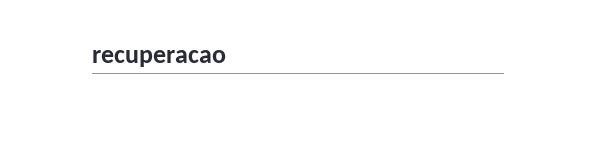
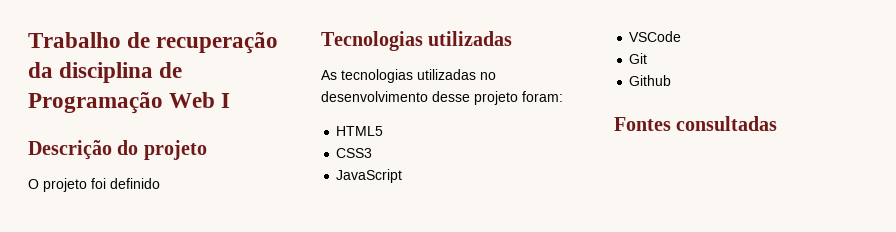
[92,50,226,67] recuperacao -> [28,32,279,54] [28,62,183,83] [28,92,231,114] [28,140,207,160] [28,178,160,192] [321,31,513,51] [321,69,496,83] [321,91,563,105] [336,126,384,136] [336,148,373,158] [336,169,403,183] [629,31,682,42] [629,53,648,64] [629,75,672,86] [614,116,778,131] Trabalho de recuperação da disciplina de Programação Web I // Descrição do projeto // O projeto foi definido // Tecnologias utilizadas // As tecnologias utilizadas no desenvolvimento desse projeto foram: // HTML5 // CSS3 // JavaScript // VSCode // Git // Github // Fontes consultadas

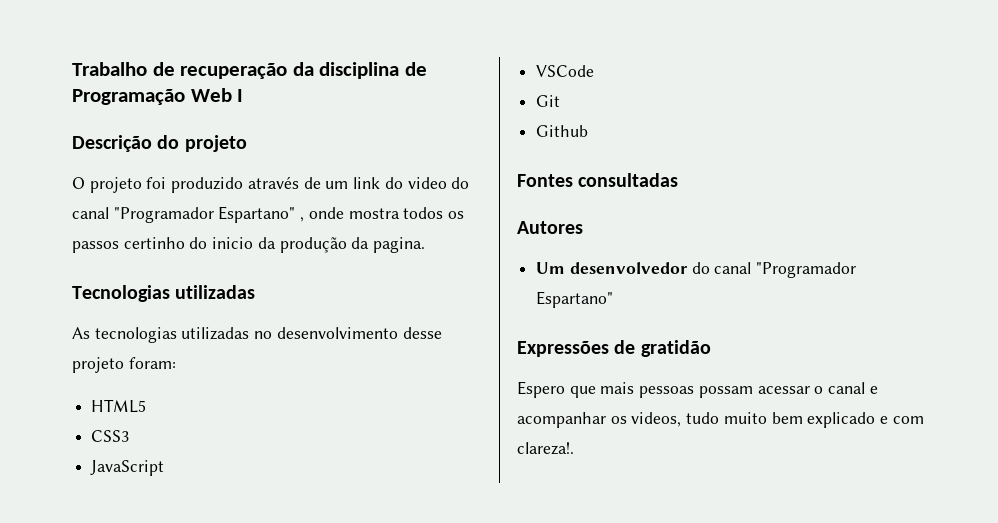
[110,178,160,189] definido -> [171,176,470,193] [72,206,465,223] [72,237,426,253] produzido através de um link do video do canal "Programador Espartano" , onde mostra todos os passos certinho do inicio da produção da pagina.
(778, 123) none -> [517,221,583,234] [536,262,857,278] [536,291,614,308] [517,340,711,357] [517,381,878,398] [517,412,924,428] [517,442,574,455] // Autores // Um desenvolvedor do canal "Programador Espartano" // Expressões de gratidão // Espero que mais pessoas possam acessar o canal e acompanhar os videos, tudo muito bem explicado e com clareza!.

